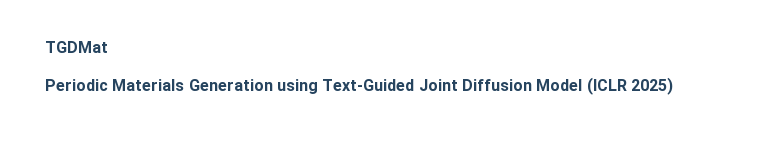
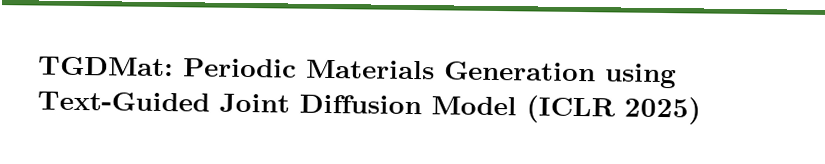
[45,41,108,53] TGDMat // -> [38,56,174,77] TGDMat:

